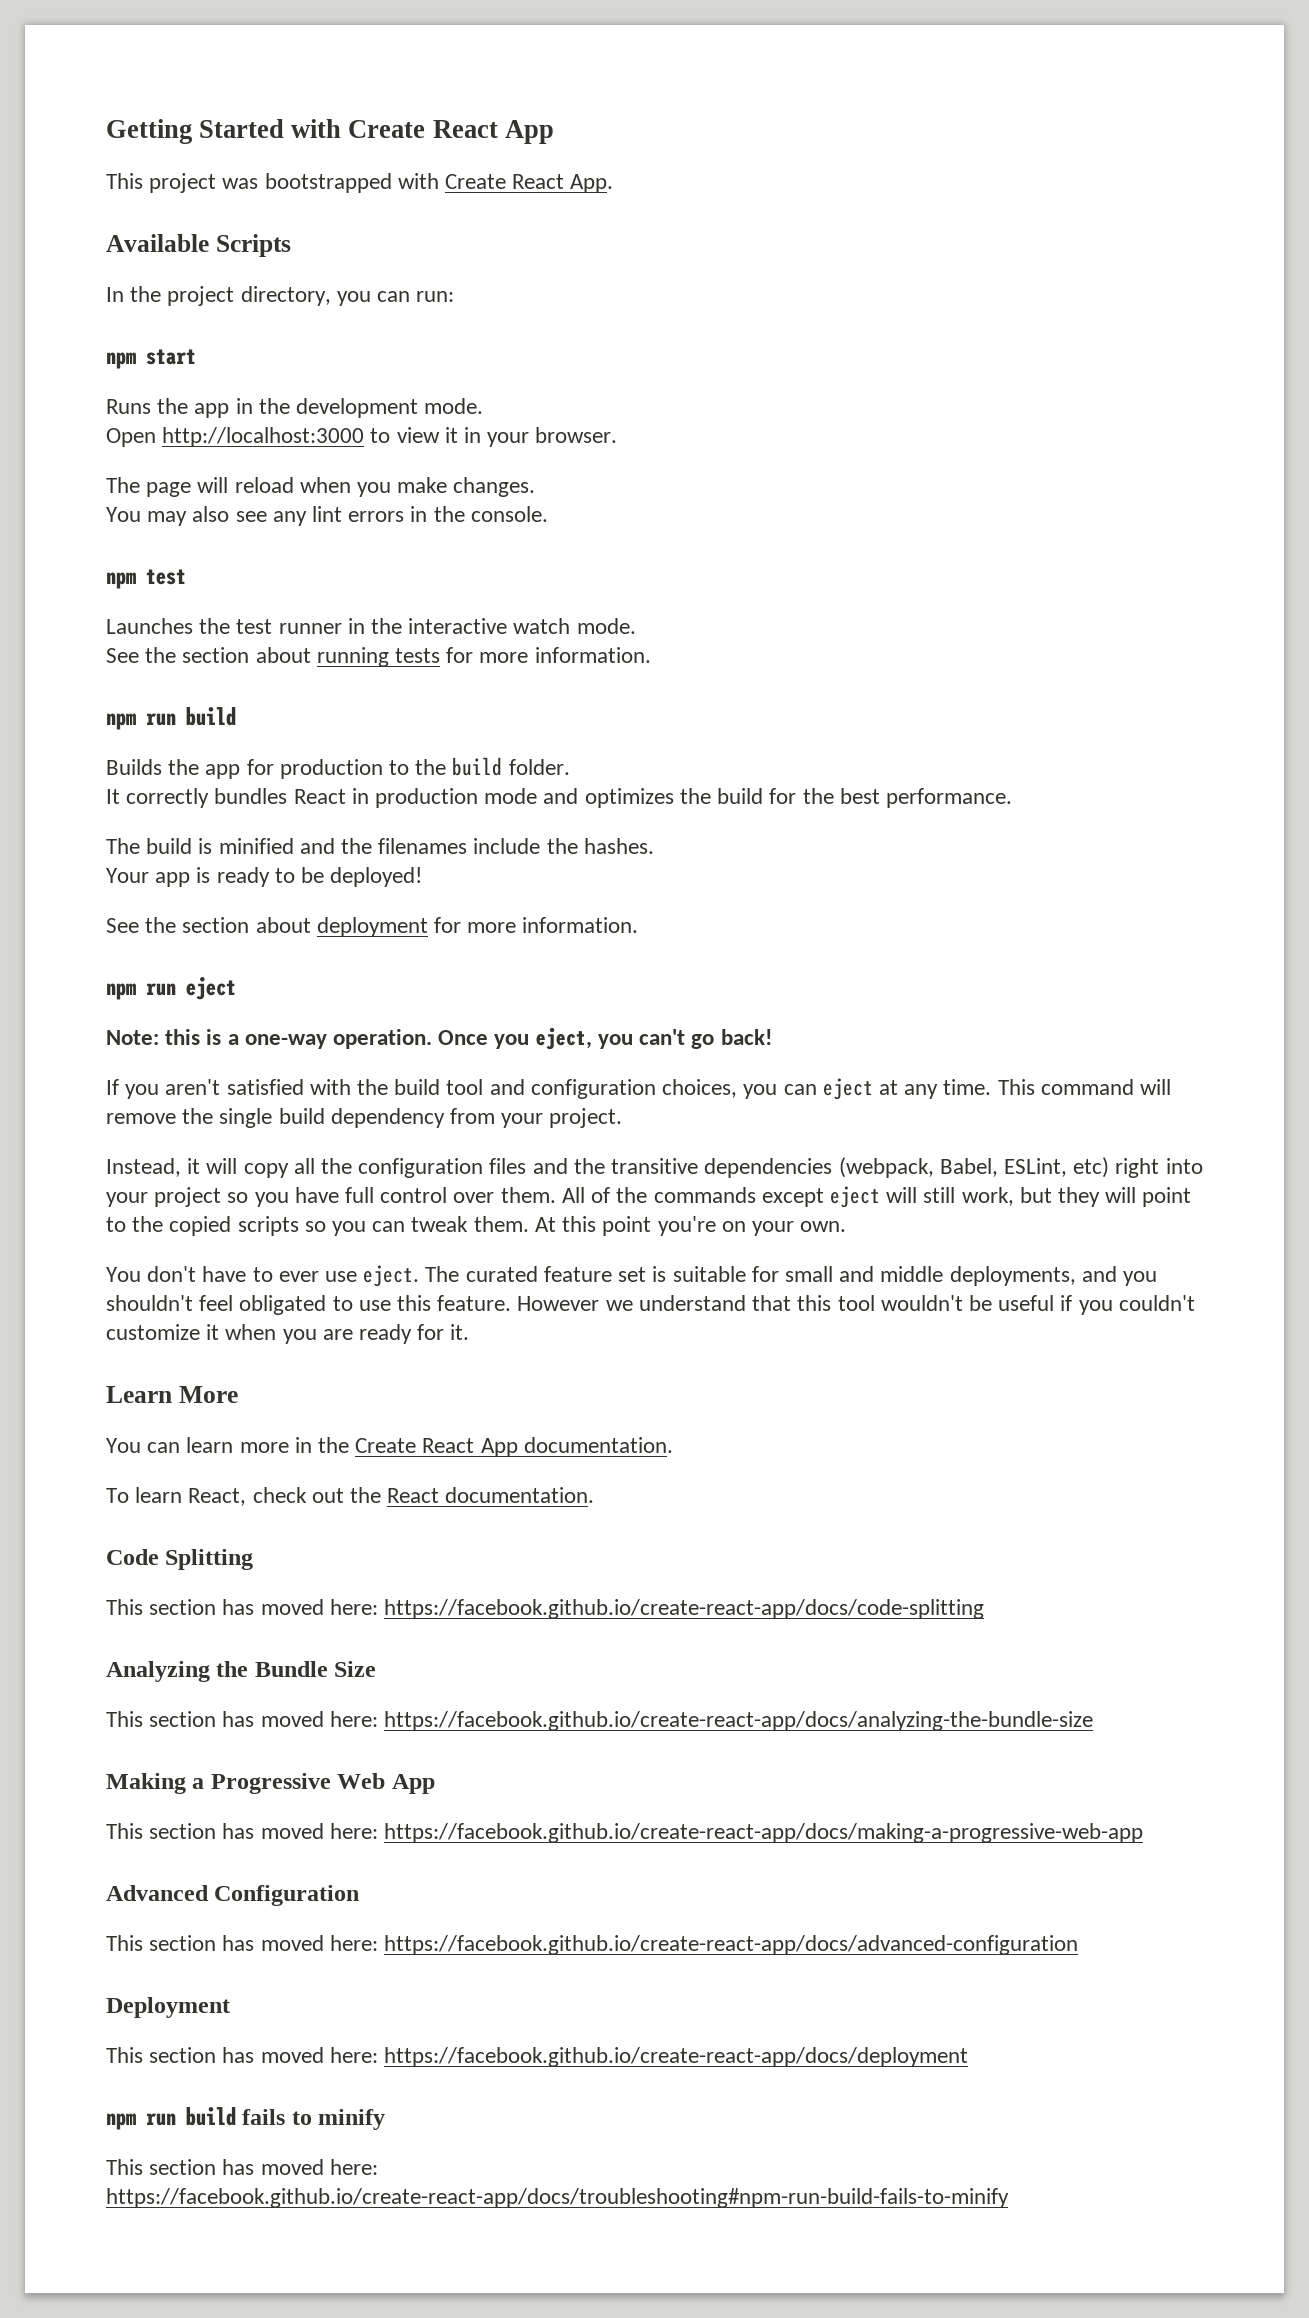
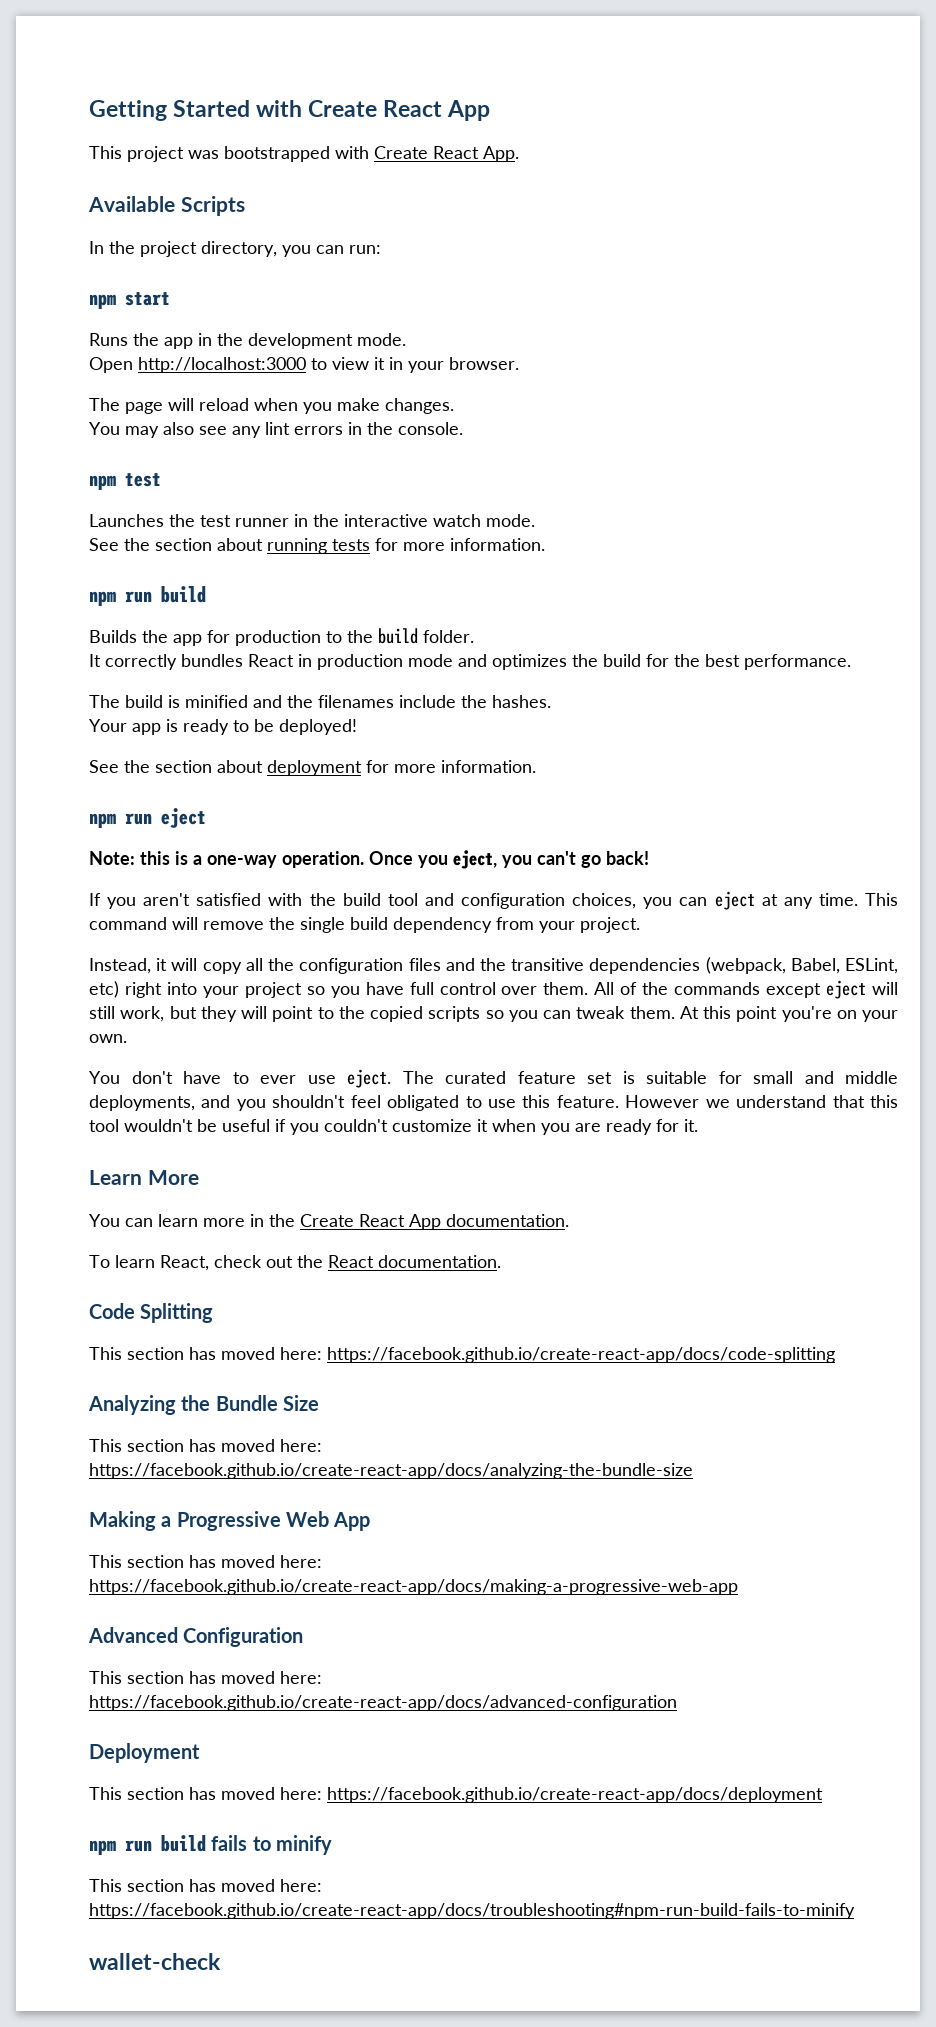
(1009, 2198) none -> [89,1953,221,1970] // wallet-check

